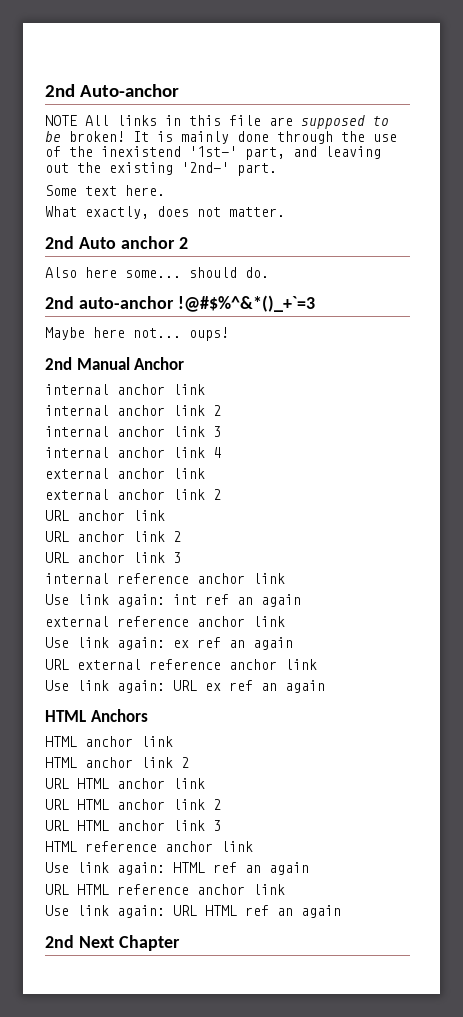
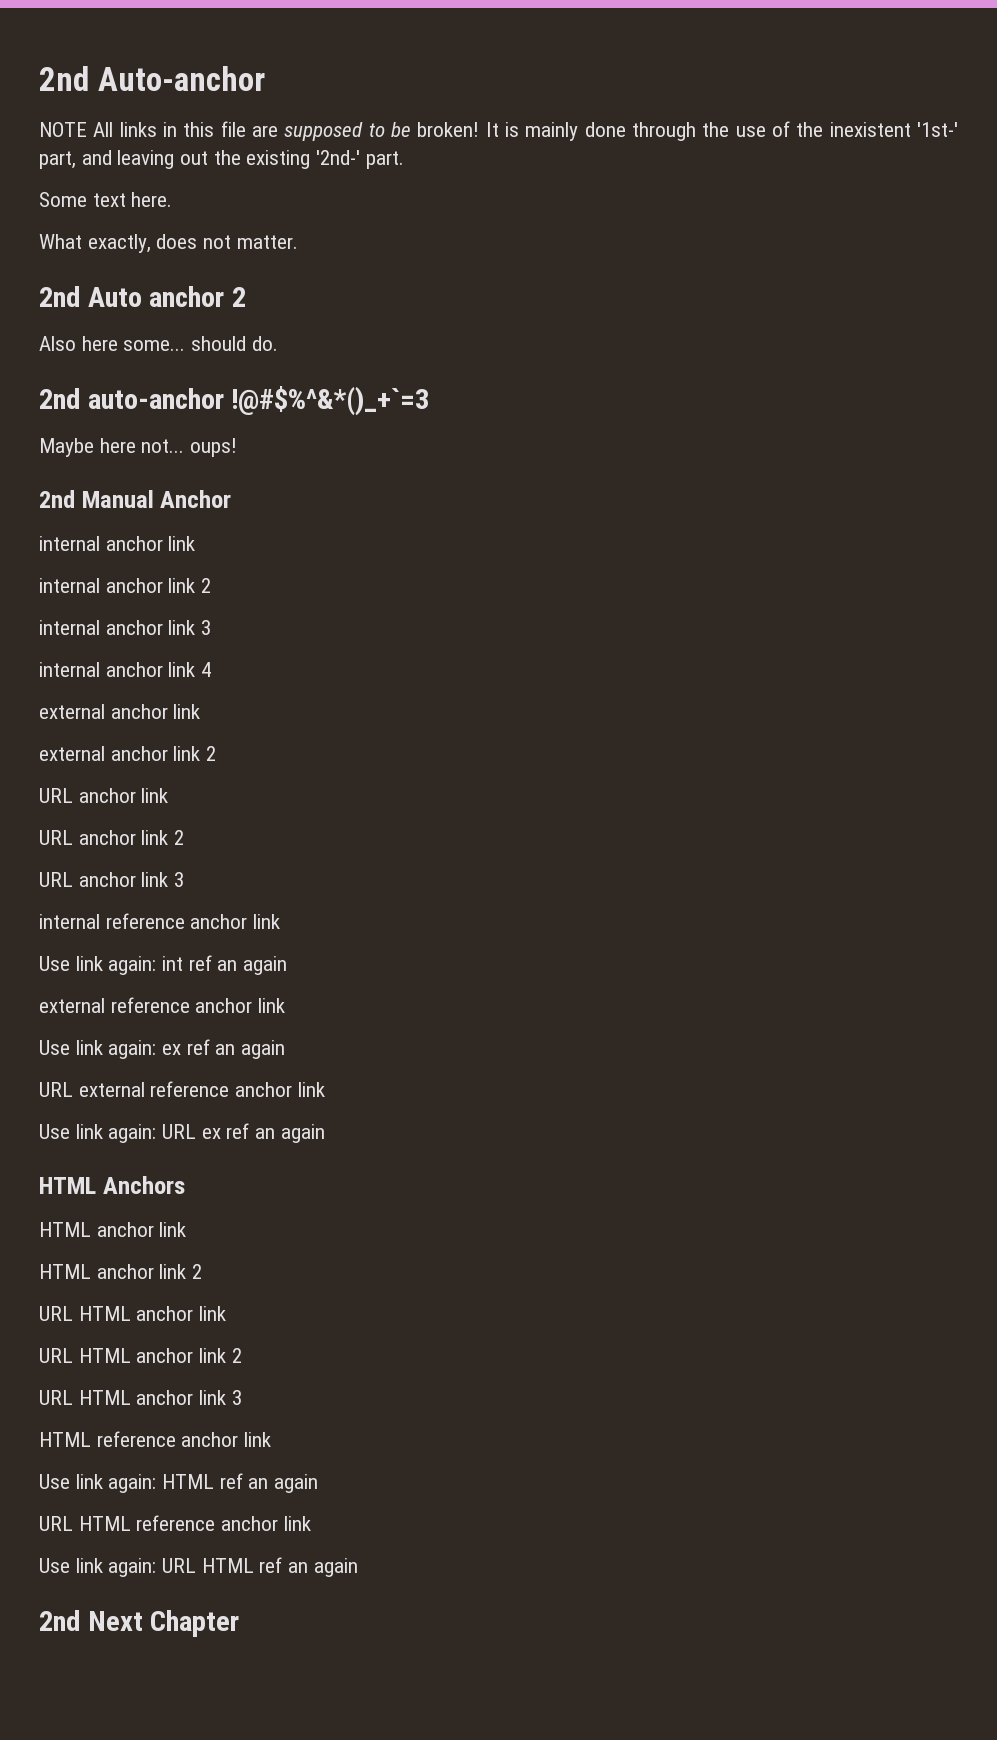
[101,146,181,157] inexistend -> [829,122,911,137] inexistent

